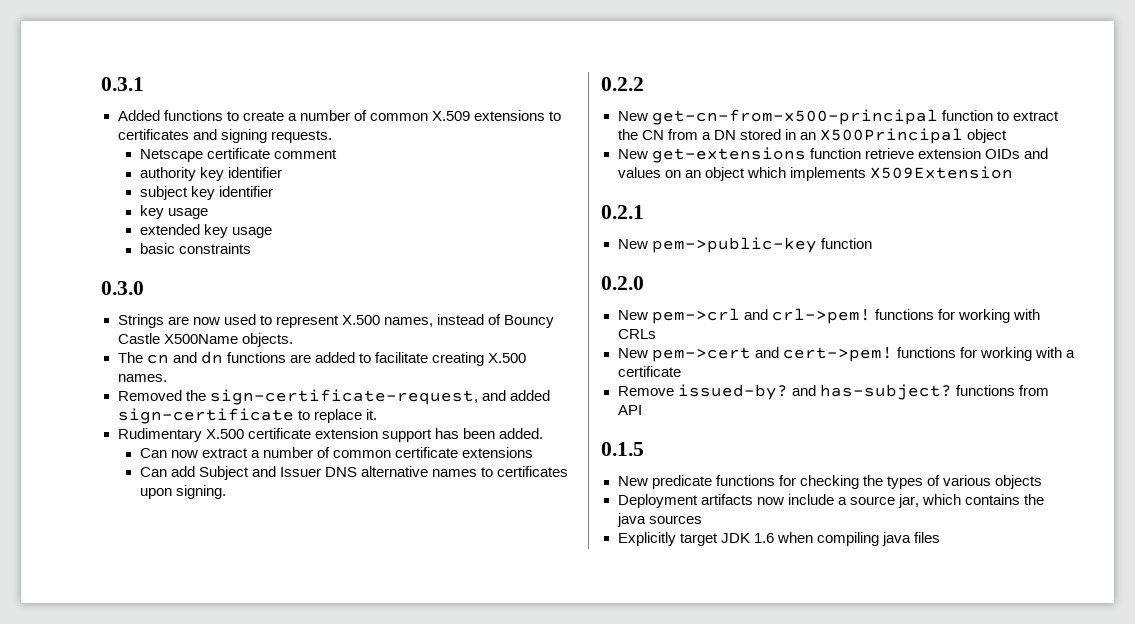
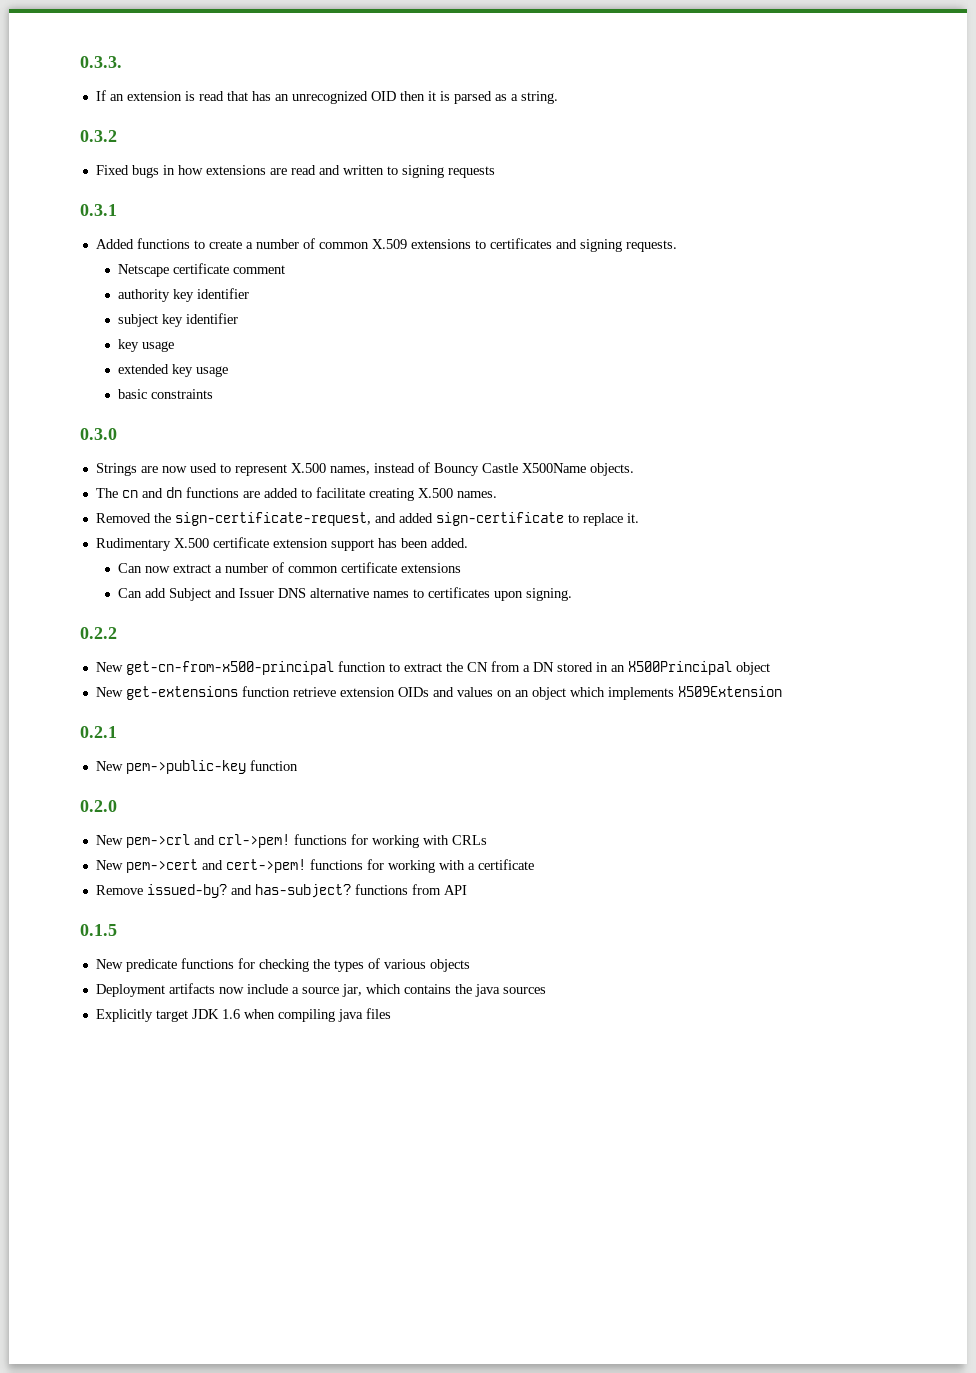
(101, 84) none -> [80,56,122,68] [95,90,558,104] [80,130,117,142] [95,165,495,178] 0.3.3. // If an extension is read that has an unrecognized OID then it is parsed as a string. // 0.3.2 // Fixed bugs in how extensions are read and written to signing requests //

